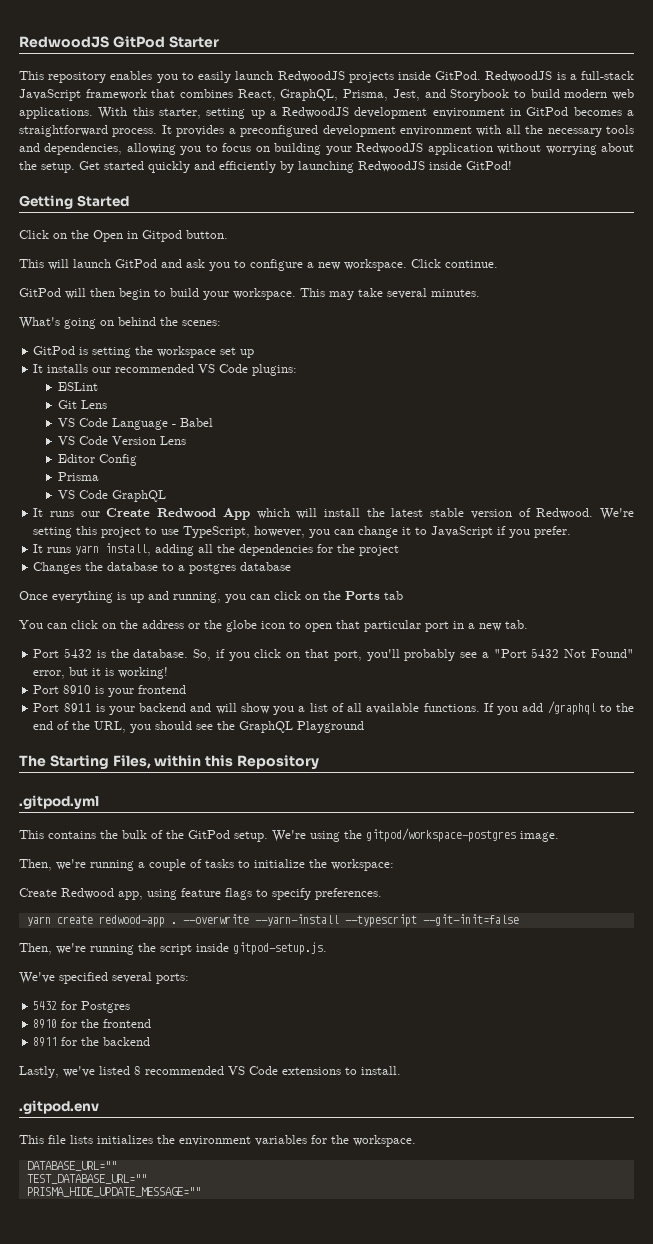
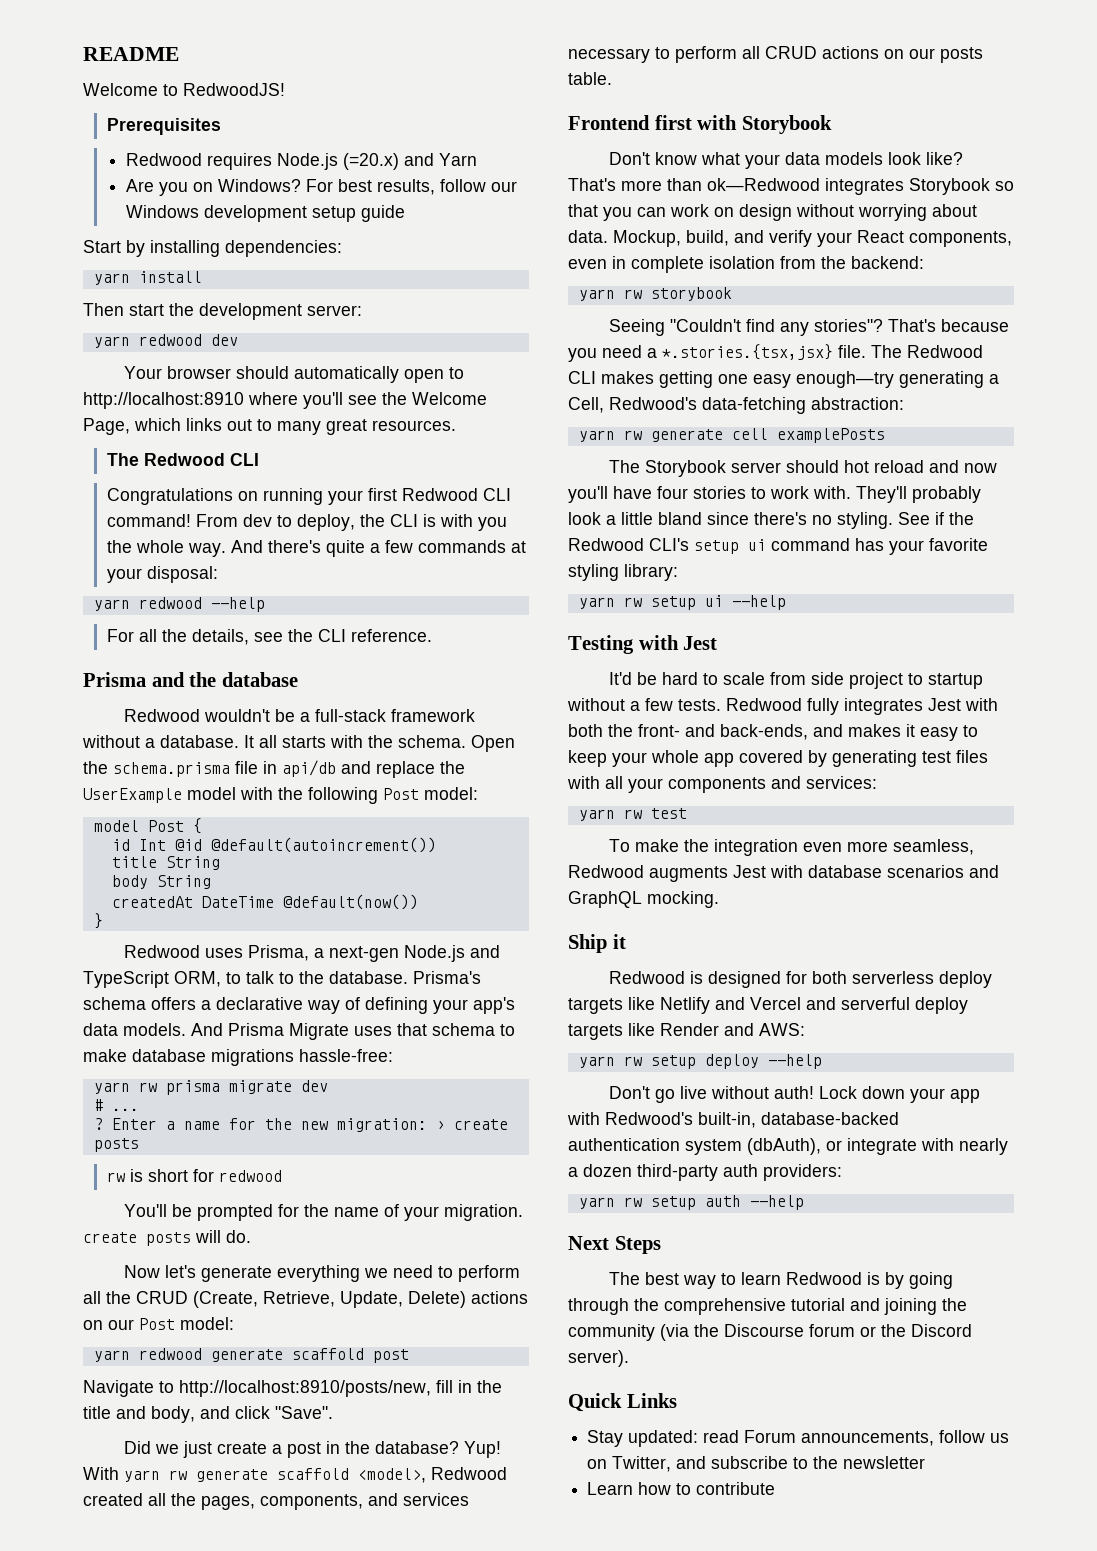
[19,36,219,48] [19,71,634,83] [19,89,634,101] [19,107,634,119] [19,125,634,137] [19,143,634,155] [19,161,512,173] [19,195,129,209] [19,230,228,242] [19,259,498,271] [19,288,480,300] [19,317,221,329] [33,346,255,358] [33,364,298,376] [57,382,98,391] [57,400,107,409] [57,418,213,430] [57,436,186,445] [57,454,137,466] [57,472,99,481] [57,490,166,502] [33,508,634,520] [33,526,572,538] [33,543,400,556] [33,562,292,574] [19,591,403,603] [19,620,528,632] [33,648,634,661] [33,667,169,679] [33,685,187,697] [33,701,635,715] [33,721,365,733] [19,755,319,770] [19,795,99,809] [19,828,559,842] [19,859,394,871] [19,888,382,900] [26,914,519,927] [19,942,327,955] [19,972,189,984] [33,1001,131,1013] [33,1019,152,1029] [33,1037,151,1047] [19,1066,401,1078] [19,1100,99,1114] [19,1135,416,1147] [26,1161,117,1171] [26,1174,147,1184] [26,1187,201,1197] RedwoodJS GitPod Starter // This repository enables you to easily launch RedwoodJS projects inside GitPod. RedwoodJS is a full-stack JavaScript framework that combines React, GraphQL, Prisma, Jest, and Storybook to build modern web applications. With this starter, setting up a RedwoodJS development environment in GitPod becomes a straightforward process. It provides a preconfigured development environment with all the necessary tools and dependencies, allowing you to focus on building your RedwoodJS application without worrying about the setup. Get started quickly and efficiently by launching RedwoodJS inside GitPod! // Getting Started // Click on the Open in Gitpod button. // This will launch GitPod and ask you to configure a new workspace. Click continue. // GitPod will then begin to build your workspace. This may take several minutes. // What's going on behind the scenes: // GitPod is setting the workspace set up // It installs our recommended VS Code plugins: // ESLint // Git Lens // VS Code Language - Babel // VS Code Version Lens // Editor Config // Prisma // VS Code GraphQL // It runs our Create Redwood App which will install the latest stable version of Redwood. We're setting this project to use TypeScript, however, you can change it to JavaScript if you prefer. // It runs yarn install, adding all the dependencies for the project // Changes the database to a postgres database // Once everything is up and running, you can click on the Ports tab // You can click on the address or the globe icon to open that particular port in a new tab. // Port 5432 is the database. So, if you click on that port, you'll probably see a "Port 5432 Not Found" error, but it is working! // Port 8910 is your frontend // Port 8911 is your backend and will show you a list of all available functions. If you add /graphql to the end of the URL, you should see the GraphQL Playground // The Starting Files, within this Repository // .gitpod.yml // This contains the bulk of the GitPod setup. We're using the gitpod/workspace-postgres image. // Then, we're running a couple of tasks to initialize the workspace: // Create Redwood app, using feature flags to specify preferences. // yarn create redwood-app . --overwrite --yarn-install --typescript --git-init=false // Then, we're running the script inside gitpod-setup.js. // We've specified several ports: // 5432 for Postgres // 8910 for the frontend // 8911 for the backend // Lastly, we've listed 8 recommended VS Code extensions to install. // .gitpod.env // This file lists initializes the environment variables for the workspace. // DATABASE_URL="" // TEST_DATABASE_URL="" // PRISMA_HIDE_UPDATE_MESSAGE="" -> [83,47,179,61] [83,83,285,96] [106,118,221,135] [125,153,477,170] [125,179,517,196] [125,205,405,222] [83,240,342,257] [93,271,202,285] [83,303,362,320] [93,334,238,348] [124,366,465,383] [83,392,487,409] [83,418,456,435] [106,453,259,466] [106,488,511,505] [106,514,507,531] [106,540,526,557] [106,566,218,583] [93,597,265,612] [106,629,432,645] [83,672,298,687] [124,709,476,722] [82,735,515,752] [83,760,465,778] [83,787,478,804] [93,818,202,834] [111,837,436,853] [111,856,220,870] [111,875,211,889] [111,894,418,910] [93,913,103,929] [124,945,501,962] [83,971,481,988] [83,997,515,1014] [83,1023,515,1040] [83,1049,393,1066] [93,1080,328,1095] [93,1099,139,1111] [93,1118,508,1132] [93,1138,139,1152] [106,1169,282,1182] [124,1204,524,1221] [83,1230,251,1246] [124,1265,521,1282] [83,1291,528,1308] [83,1317,234,1330] [93,1348,409,1363] [83,1380,502,1397] [83,1406,333,1423] [124,1441,502,1458] [83,1467,507,1483] [83,1493,469,1510] [568,46,983,63] [568,72,612,85] [568,115,832,134] [609,152,964,169] [568,178,1014,195] [568,204,977,221] [568,230,1012,247] [568,256,924,273] [578,287,732,301] [609,319,1010,336] [568,344,983,362] [568,371,999,388] [568,397,904,414] [578,428,885,443] [609,460,998,477] [568,486,981,503] [568,512,974,529] [568,538,988,555] [568,564,678,581] [578,595,786,610] [568,635,718,654] [609,672,984,689] [567,698,998,715] [568,724,978,741] [568,750,988,767] [567,776,877,793] [578,808,687,821] [609,839,975,856] [568,865,999,882] [568,891,719,908] [568,934,626,953] [609,971,993,988] [568,997,968,1014] [568,1023,805,1040] [578,1054,822,1069] [609,1086,981,1103] [567,1112,899,1128] [568,1138,1008,1155] [568,1164,842,1181] [578,1195,804,1210] [568,1236,661,1254] [609,1272,954,1289] [568,1298,967,1315] [568,1324,972,1341] [568,1350,629,1367] [568,1393,677,1412] [587,1430,1010,1447] [587,1456,926,1472] [587,1482,776,1495] README // Welcome to RedwoodJS! // Prerequisites // Redwood requires Node.js (=20.x) and Yarn // Are you on Windows? For best results, follow our Windows development setup guide // Start by installing dependencies: // yarn install // Then start the development server: // yarn redwood dev // Your browser should automatically open to http://localhost:8910 where you'll see the Welcome Page, which links out to many great resources. // The Redwood CLI // Congratulations on running your first Redwood CLI command! From dev to deploy, the CLI is with you the whole way. And there's quite a few commands at your disposal: // yarn redwood --help // For all the details, see the CLI reference. // Prisma and the database // Redwood wouldn't be a full-stack framework without a database. It all starts with the schema. Open the schema.prisma file in api/db and replace the UserExample model with the following Post model: // model Post { // id Int @id @default(autoincrement()) // title String // body String // createdAt DateTime @default(now()) // } // Redwood uses Prisma, a next-gen Node.js and TypeScript ORM, to talk to the database. Prisma's schema offers a declarative way of defining your app's data models. And Prisma Migrate uses that schema to make database migrations hassle-free: // yarn rw prisma migrate dev // # ... // ? Enter a name for the new migration: › create posts // rw is short for redwood // You'll be prompted for the name of your migration. create posts will do. // Now let's generate everything we need to perform all the CRUD (Create, Retrieve, Update, Delete) actions on our Post model: // yarn redwood generate scaffold post // Navigate to http://localhost:8910/posts/new, fill in the title and body, and click "Save". // Did we just create a post in the database? Yup! With yarn rw generate scaffold <model>, Redwood created all the pages, components, and services necessary to perform all CRUD actions on our posts table. // Frontend first with Storybook // Don't know what your data models look like? That's more than ok—Redwood integrates Storybook so that you can work on design without worrying about data. Mockup, build, and verify your React components, even in complete isolation from the backend: // yarn rw storybook // Seeing "Couldn't find any stories"? That's because you need a *.stories.{tsx,jsx} file. The Redwood CLI makes getting one easy enough—try generating a Cell, Redwood's data-fetching abstraction: // yarn rw generate cell examplePosts // The Storybook server should hot reload and now you'll have four stories to work with. They'll probably look a little bland since there's no styling. See if the Redwood CLI's setup ui command has your favorite styling library: // yarn rw setup ui --help // Testing with Jest // It'd be hard to scale from side project to startup without a few tests. Redwood fully integrates Jest with both the front- and back-ends, and makes it easy to keep your whole app covered by generating test files with all your components and services: // yarn rw test // To make the integration even more seamless, Redwood augments Jest with database scenarios and GraphQL mocking. // Ship it // Redwood is designed for both serverless deploy targets like Netlify and Vercel and serverful deploy targets like Render and AWS: // yarn rw setup deploy --help // Don't go live without auth! Lock down your app with Redwood's built-in, database-backed authentication system (dbAuth), or integrate with nearly a dozen third-party auth providers: // yarn rw setup auth --help // Next Steps // The best way to learn Redwood is by going through the comprehensive tutorial and joining the community (via the Discourse forum or the Discord server). // Quick Links // Stay updated: read Forum announcements, follow us on Twitter, and subscribe to the newsletter // Learn how to contribute

